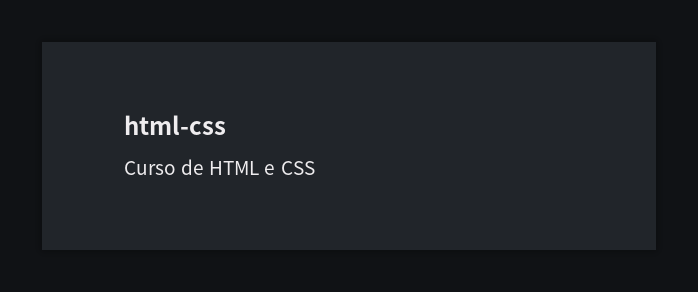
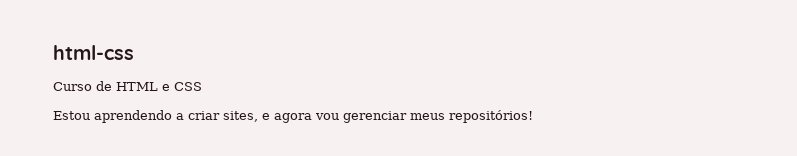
(315, 168) none -> [53,110,533,123] // Estou aprendendo a criar sites, e agora vou gerenciar meus repositórios!

